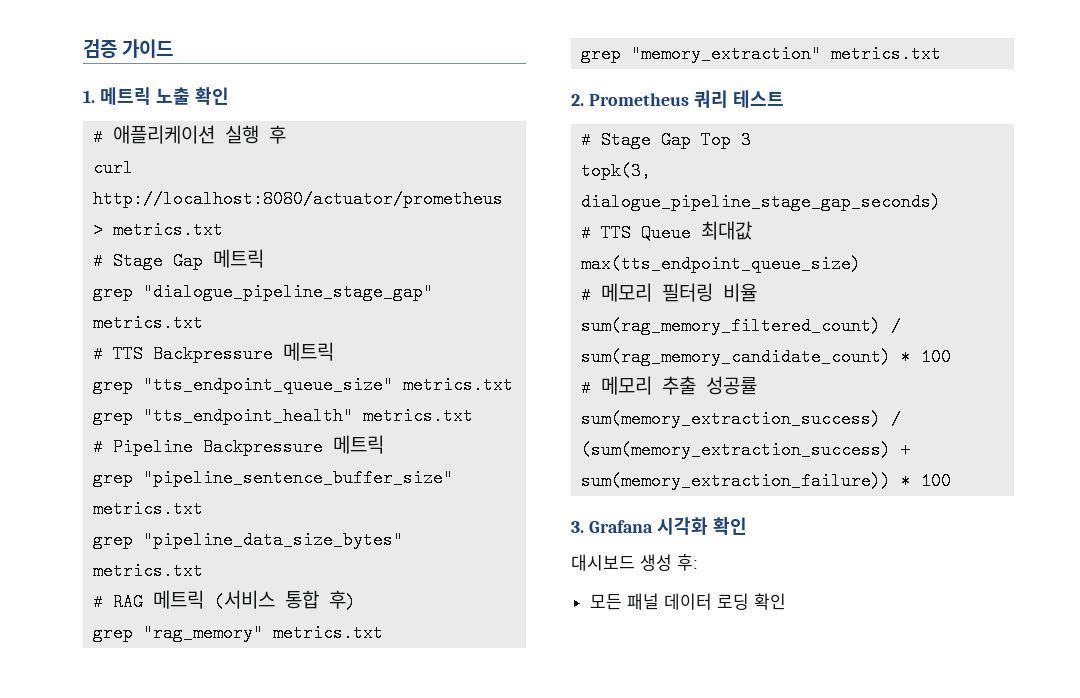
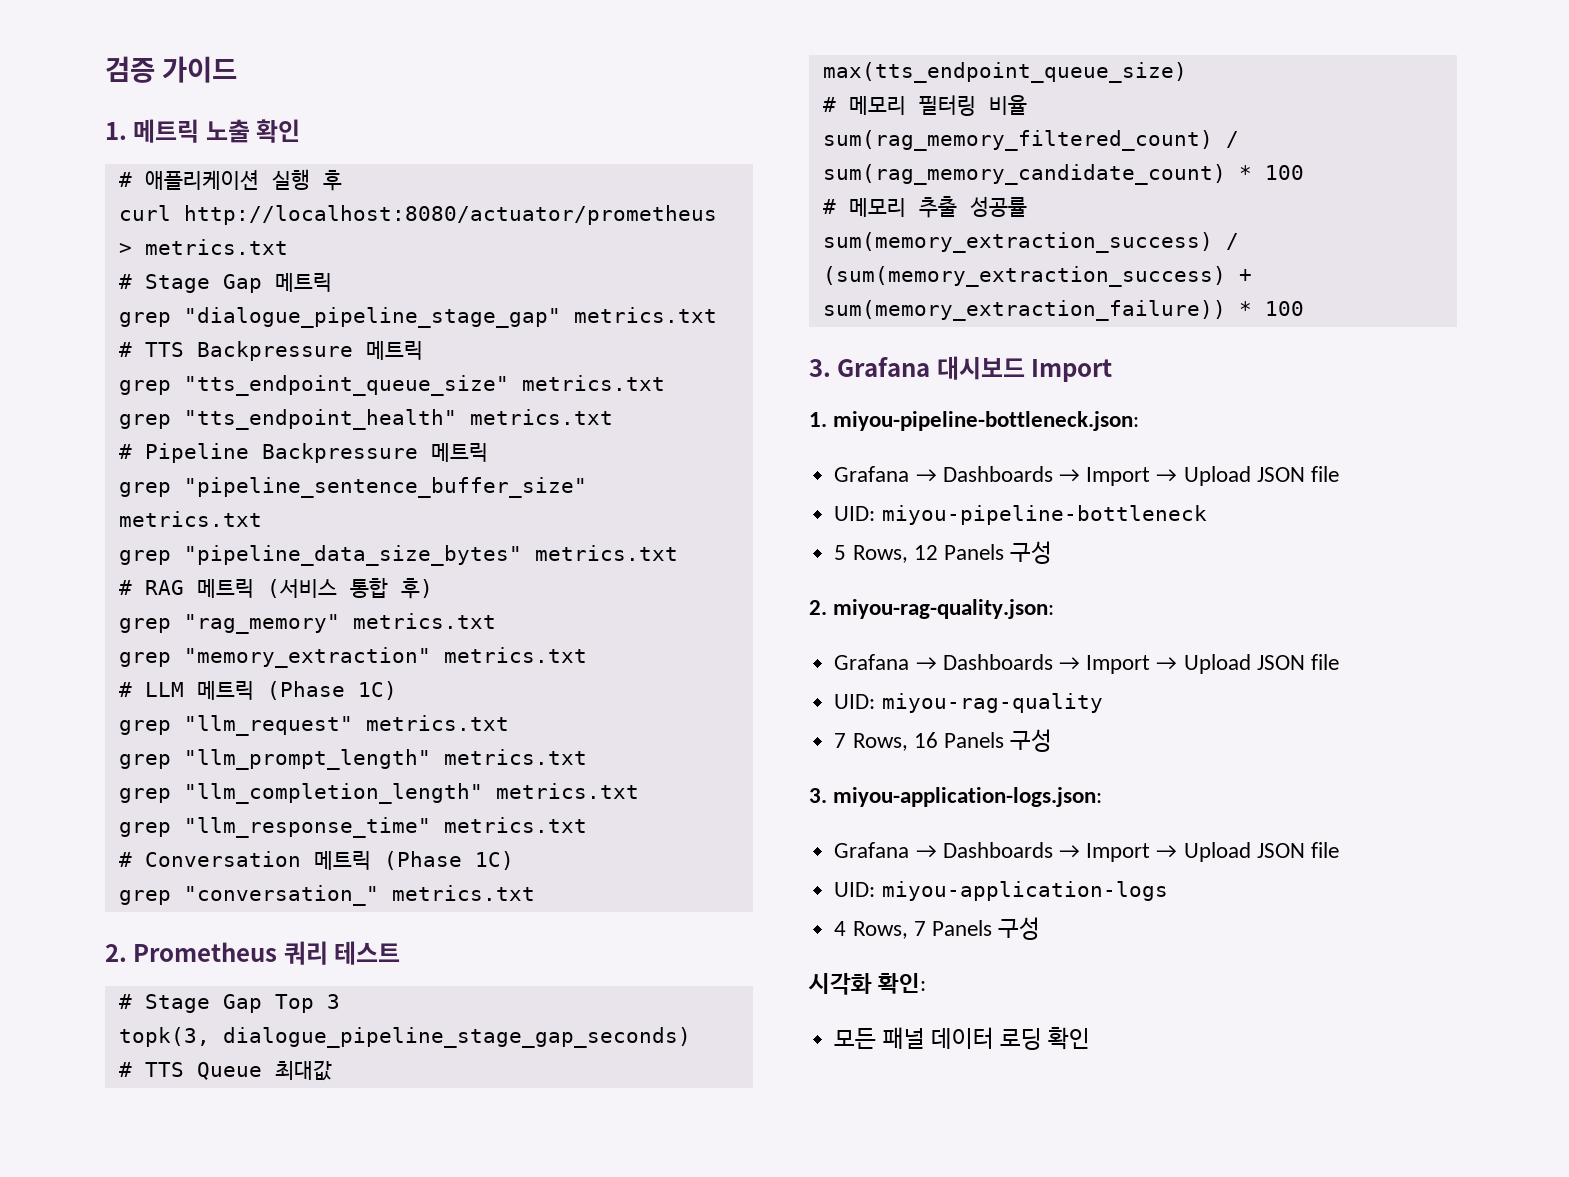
(942, 54) none -> [118,681,397,700] [118,715,509,736] [118,749,587,770] [118,783,639,804] [118,817,587,838] [118,851,514,870] [118,885,535,906] // # LLM 메트릭 (Phase 1C) // grep "llm_request" metrics.txt // grep "llm_prompt_length" metrics.txt // grep "llm_completion_length" metrics.txt // grep "llm_response_time" metrics.txt // # Conversation 메트릭 (Phase 1C) // grep "conversation_" metrics.txt
[656,517,747,535] [571,554,698,571] 시각화 확인 // 대시보드 생성 후: -> [936,356,1113,382] [809,411,1140,431] [834,466,1339,486] [834,505,1207,525] [834,541,1053,564] [809,599,1055,619] [834,654,1339,674] [834,693,1103,713] [834,729,1053,752] [809,787,1103,807] [834,842,1339,862] [834,881,1168,901] [834,917,1041,940] [808,973,927,995] 대시보드 Import // 1. miyou-pipeline-bottleneck.json: // Grafana → Dashboards → Import → Upload JSON file // UID: miyou-pipeline-bottleneck // 5 Rows, 12 Panels 구성 // 2. miyou-rag-quality.json: // Grafana → Dashboards → Import → Upload JSON file // UID: miyou-rag-quality // 7 Rows, 16 Panels 구성 // 3. miyou-application-logs.json: // Grafana → Dashboards → Import → Upload JSON file // UID: miyou-application-logs // 4 Rows, 7 Panels 구성 // 시각화 확인:

